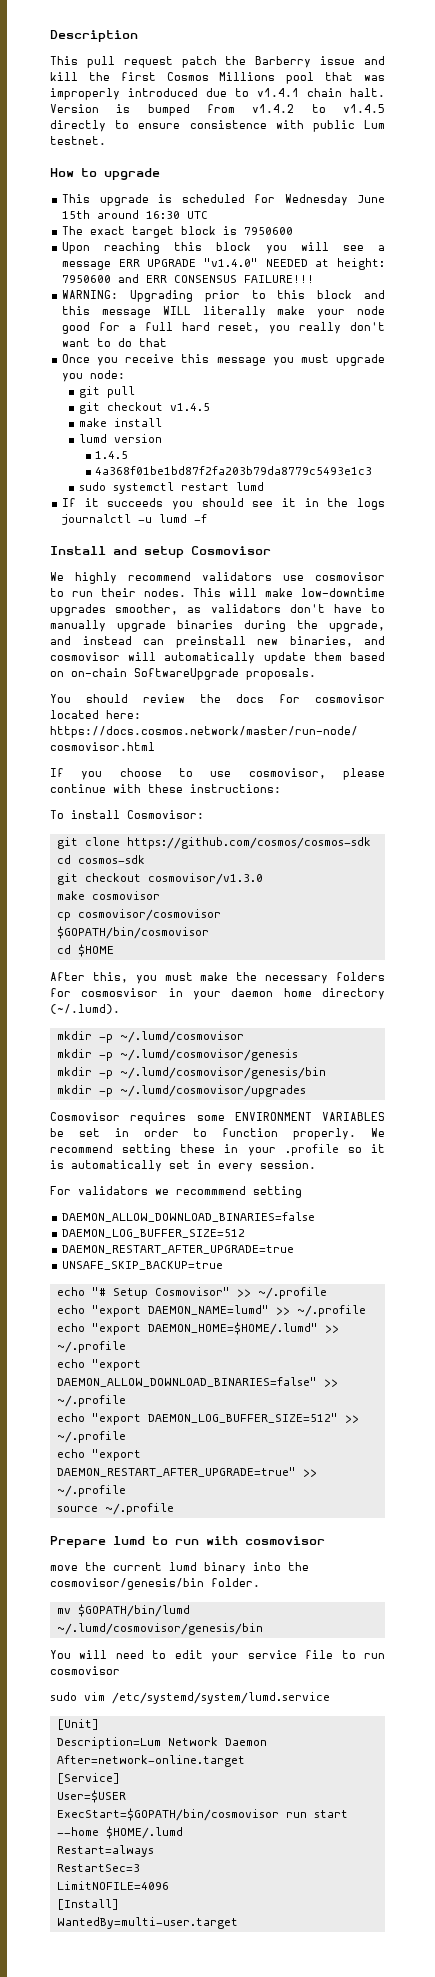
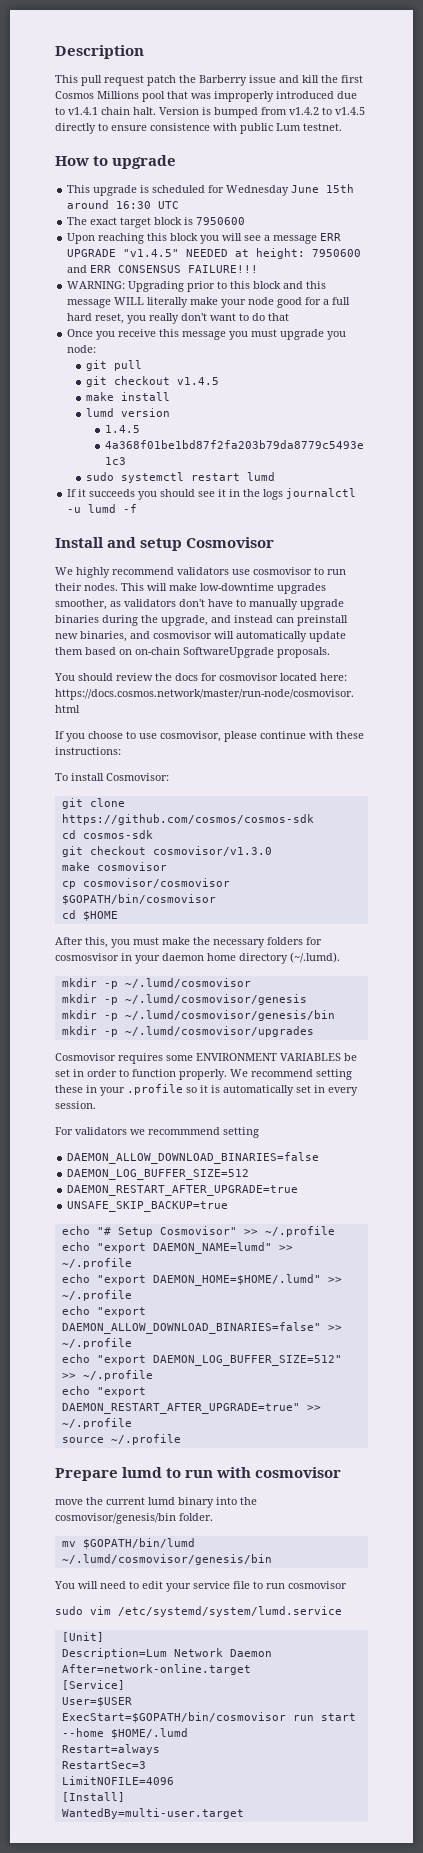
[204,258,259,267] "v1.4.0" -> [123,249,180,257] "v1.4.5"

